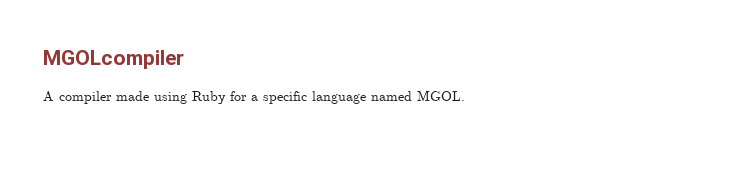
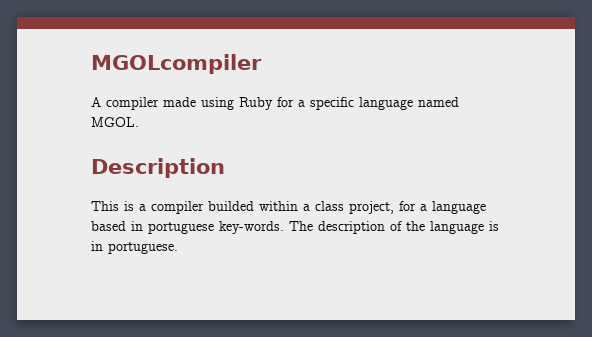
(465, 95) none -> [91,158,225,178] [91,201,486,214] [91,221,499,234] [91,241,178,254] // Description // This is a compiler builded within a class project, for a language based in portuguese key-words. The description of the language is in portuguese.

